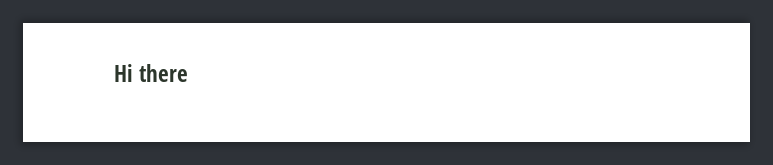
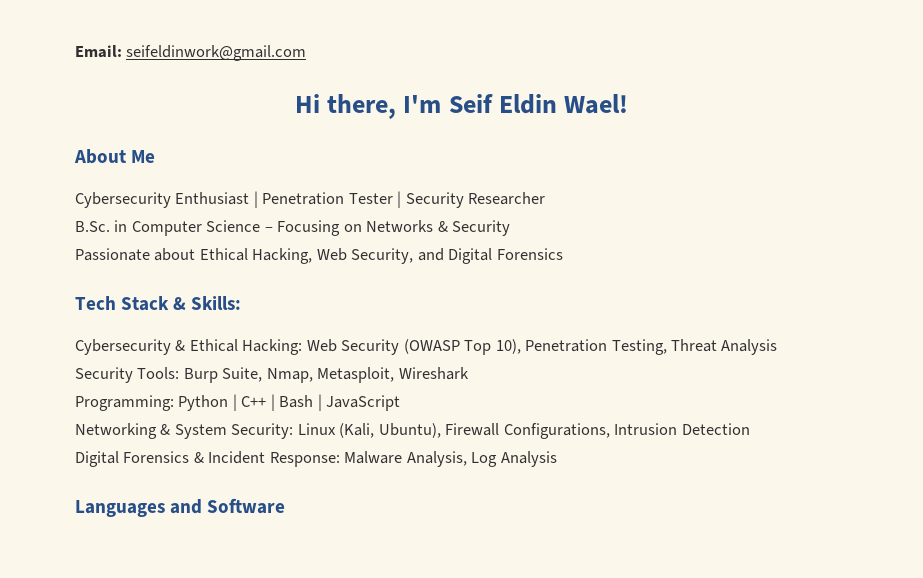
[114,64,189,82] Hi there -> [75,45,307,61] [295,94,628,119] [74,149,156,164] [75,191,546,208] [75,220,511,236] [75,248,563,264] [75,296,242,311] [75,339,778,355] [75,367,469,383] [75,394,401,411] [75,423,750,439] [75,451,557,467] [75,498,286,517] Email: seifeldinwork@gmail.com // Hi there, I'm Seif Eldin Wael! // About Me // Cybersecurity Enthusiast | Penetration Tester | Security Researcher // B.Sc. in Computer Science – Focusing on Networks & Security // Passionate about Ethical Hacking, Web Security, and Digital Forensics // Tech Stack & Skills: // Cybersecurity & Ethical Hacking: Web Security (OWASP Top 10), Penetration Testing, Threat Analysis // Security Tools: Burp Suite, Nmap, Metasploit, Wireshark // Programming: Python | C++ | Bash | JavaScript // Networking & System Security: Linux (Kali, Ubuntu), Firewall Configurations, Intrusion Detection // Digital Forensics & Incident Response: Malware Analysis, Log Analysis // Languages and Software

